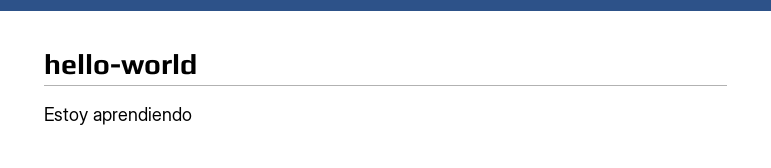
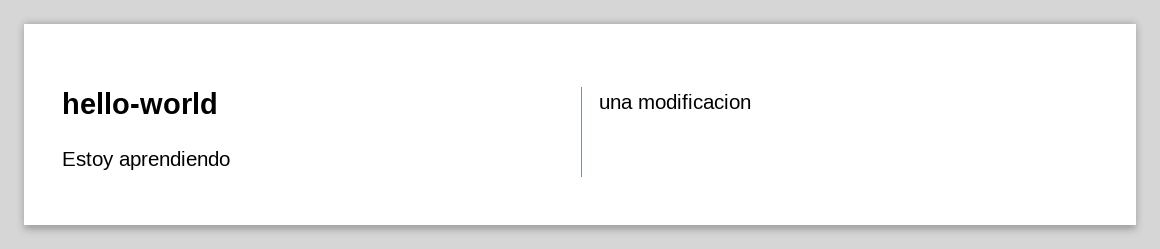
(192, 116) none -> [599,94,751,109] // una modificacion

